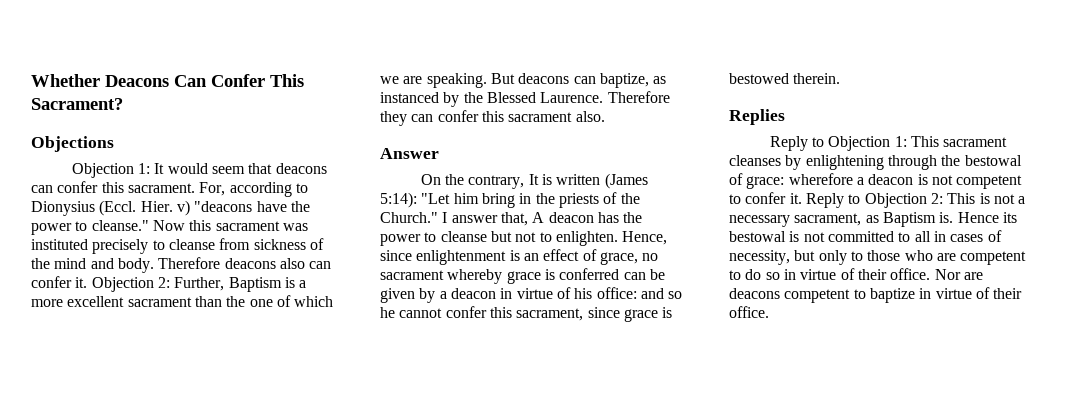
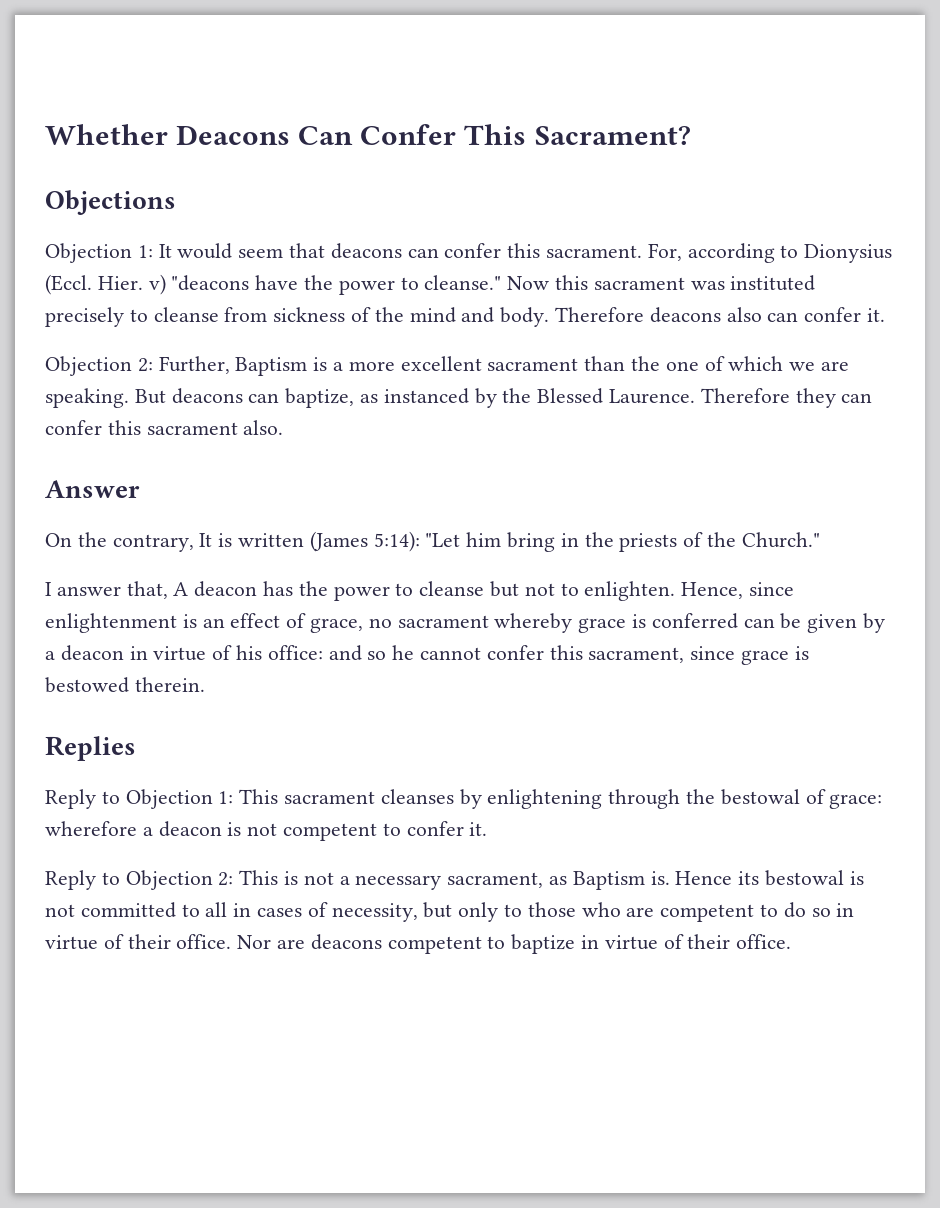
(88, 282) none -> (886, 315) //
(438, 217) none -> (820, 540) //
(802, 198) none -> (488, 829) //

